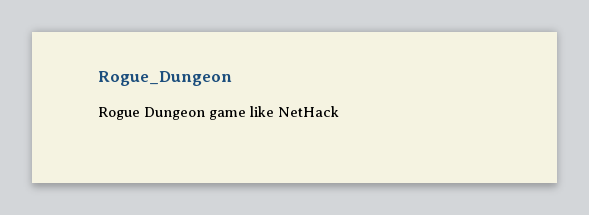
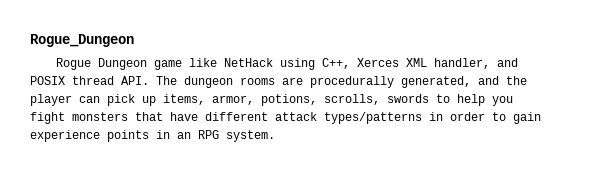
(339, 111) none -> [280,58,519,70] [30,76,527,88] [30,94,513,106] [30,112,541,124] [30,130,275,142] using C++, Xerces XML handler, and POSIX thread API. The dungeon rooms are procedurally generated, and the player can pick up items, armor, potions, scrolls, swords to help you fight monsters that have different attack types/patterns in order to gain experience points in an RPG system.

